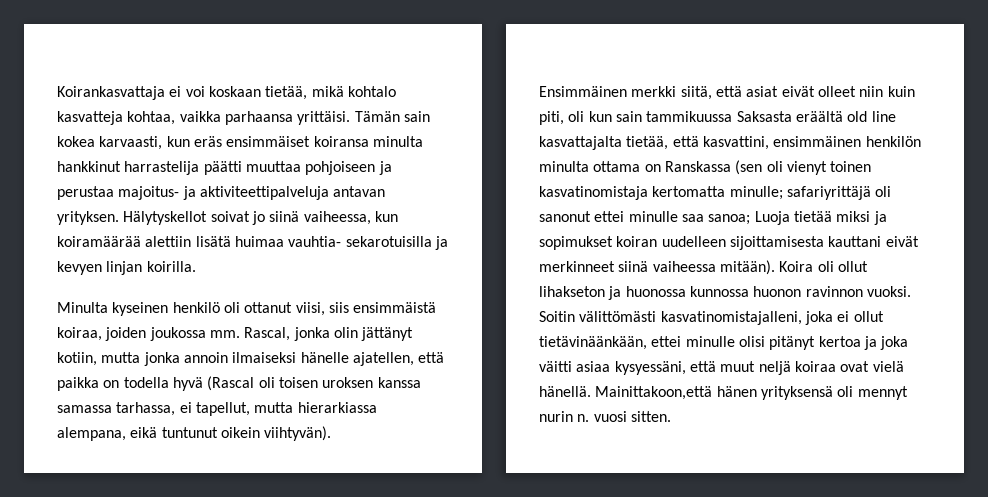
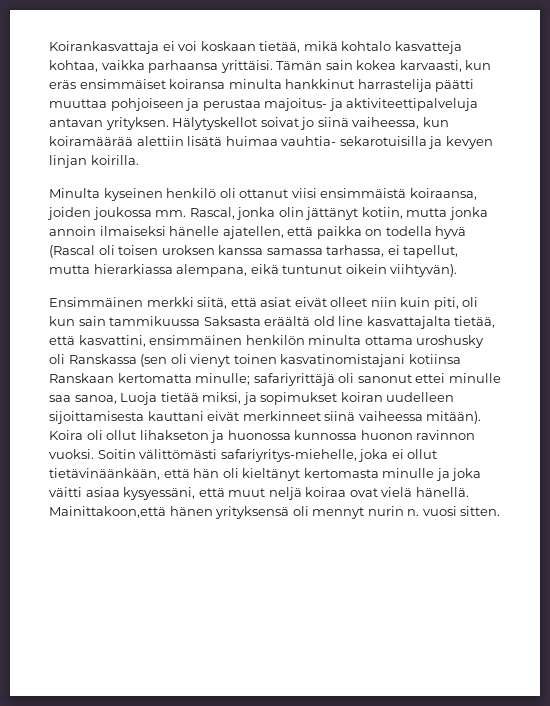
[295,302,437,316] [57,327,102,341] viisi, siis ensimmäistä koiraa, -> [291,188,477,200] viisi ensimmäistä koiraansa,
[644,164,661,172] on -> [416,335,485,348] [49,354,65,364] uroshusky oli
[539,186,648,200] kasvatinomistaja -> [280,354,461,367] [49,373,114,383] kasvatinomistajani kotiinsa Ranskaan
[708,214,751,225] sanoa; -> [74,395,117,404] sanoa,
[836,211,871,222] miksi -> [202,392,242,404] miksi,
[660,311,802,325] kasvatinomistajalleni, -> [220,449,357,462] safariyritys-miehelle,
[651,336,861,350] ettei minulle olisi pitänyt kertoa -> [163,468,435,481] että hän oli kieltänyt kertomasta minulle

